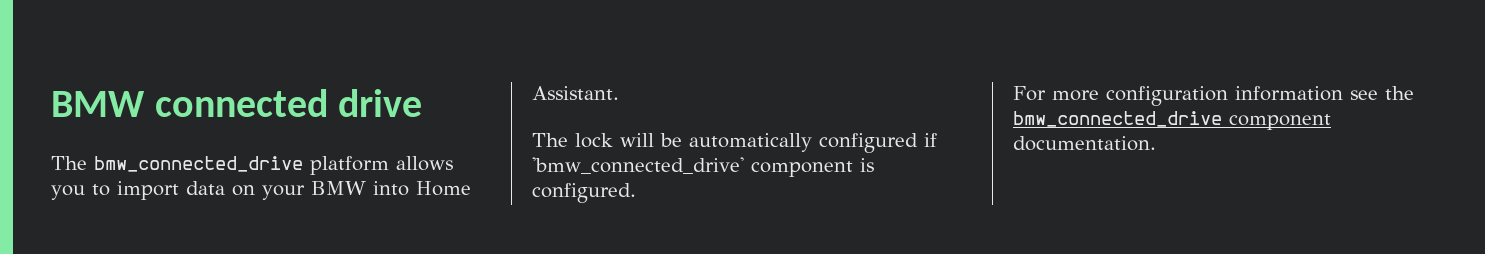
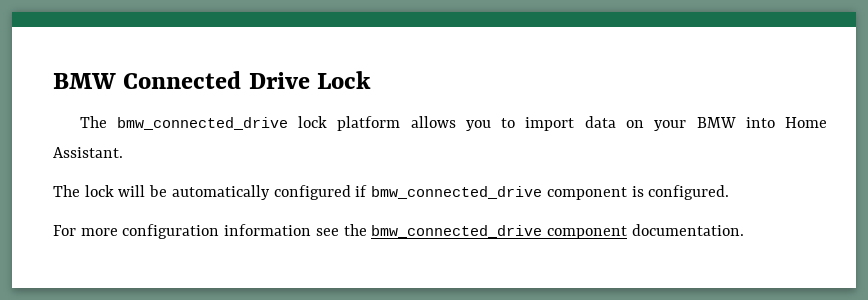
[51,89,423,117] BMW connected drive -> [53,71,372,89] BMW Connected Drive Lock
(303, 164) none -> [298,116,328,128] lock
[532,157,744,174] 'bmw_connected_drive' -> [371,186,543,199] bmw_connected_drive

